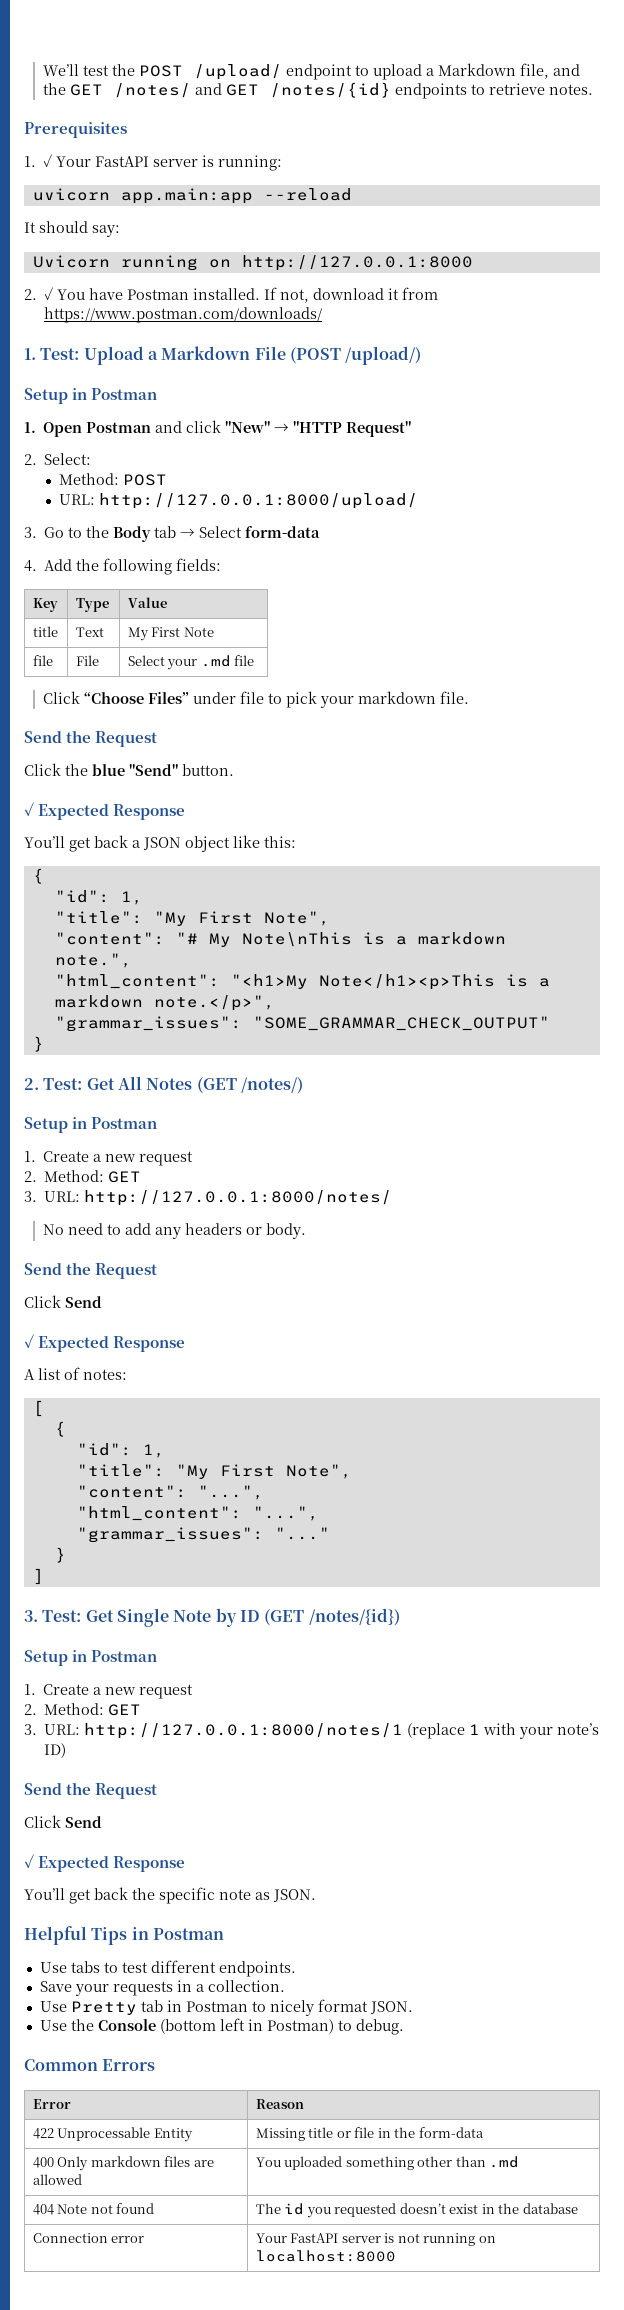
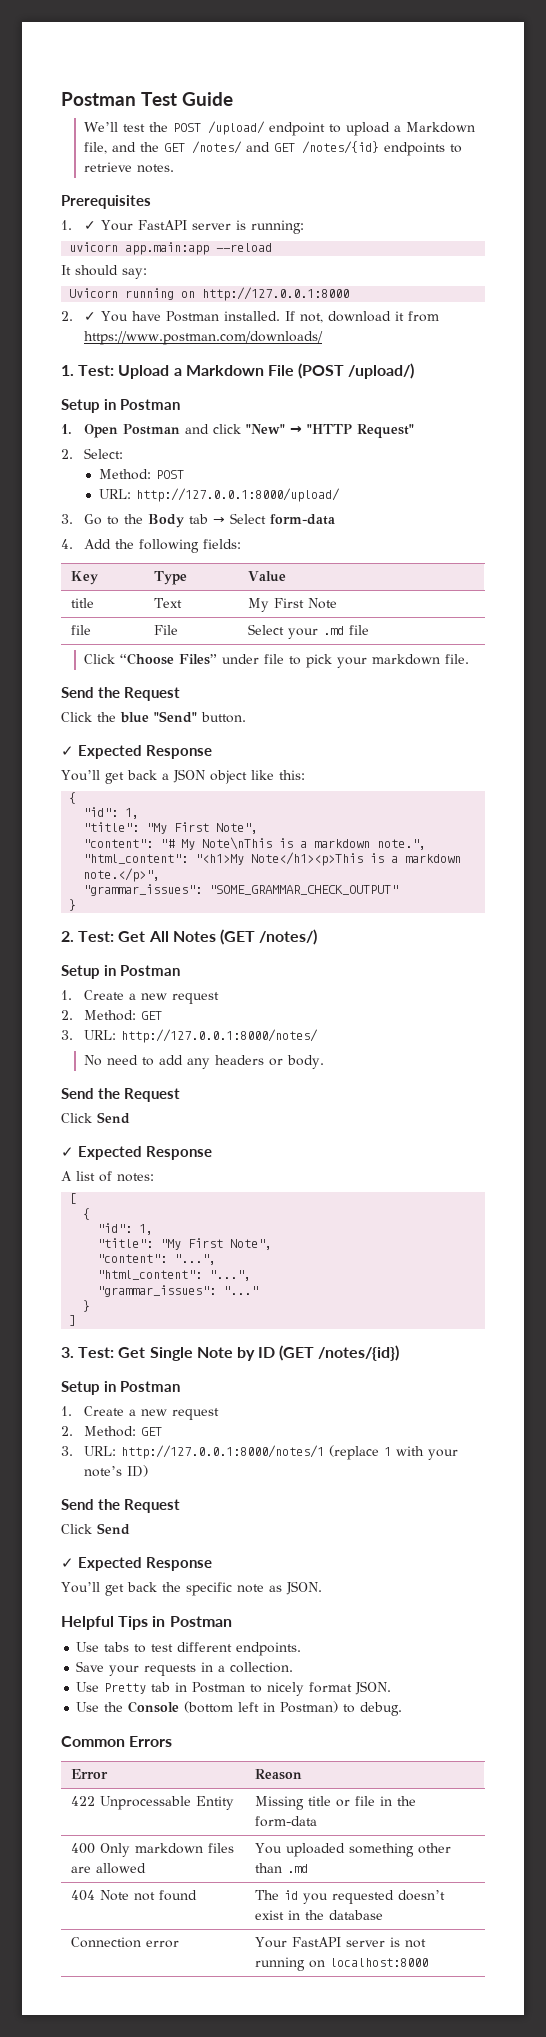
(42, 70) none -> [61,92,233,106] Postman Test Guide //

